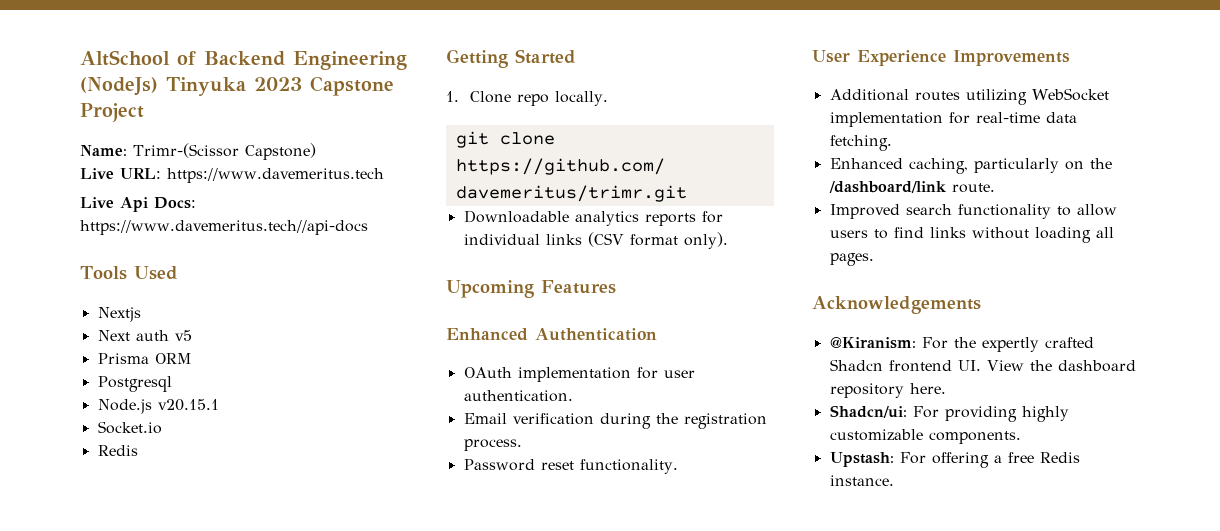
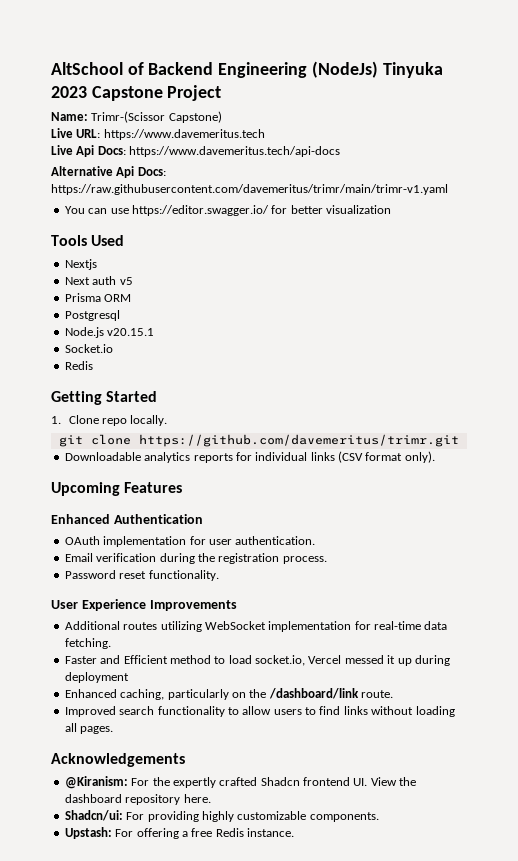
[80,220,368,235] https://www.davemeritus.tech//api-docs -> [129,146,341,157] [51,166,166,178] [51,184,448,195] [64,205,391,216] https://www.davemeritus.tech/api-docs // Alternative Api Docs: https://raw.githubusercontent.com/davemeritus/trimr/main/trimr-v1.yaml // You can use https://editor.swagger.io/ for better visualization
(892, 143) none -> [64,655,450,666] [64,672,129,683] // Faster and Efficient method to load socket.io, Vercel messed it up during deployment

